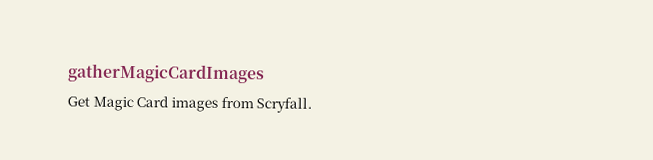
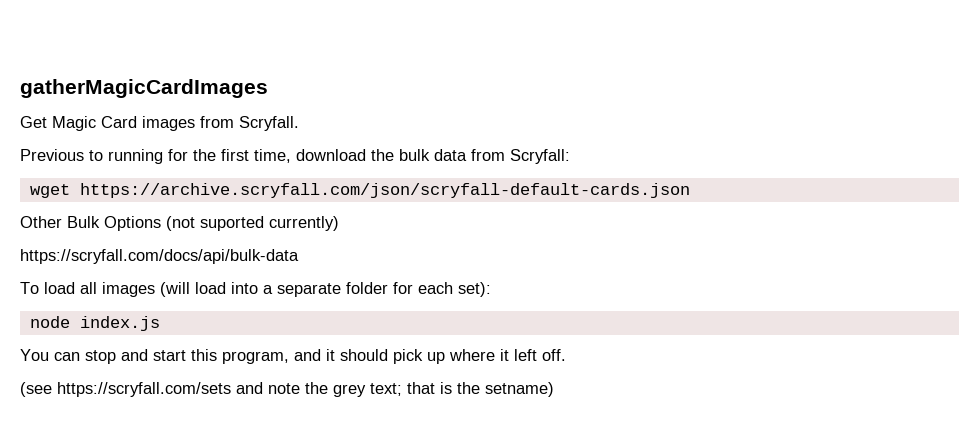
(313, 105) none -> [20,149,570,164] [29,183,690,198] [20,216,339,231] [20,249,299,264] [20,282,491,297] [29,316,160,331] [20,349,566,364] [20,382,554,397] // Previous to running for the first time, download the bulk data from Scryfall: // wget https://archive.scryfall.com/json/scryfall-default-cards.json // Other Bulk Options (not suported currently) // https://scryfall.com/docs/api/bulk-data // To load all images (will load into a separate folder for each set): // node index.js // You can stop and start this program, and it should pick up where it left off. // (see https://scryfall.com/sets and note the grey text; that is the setname)

